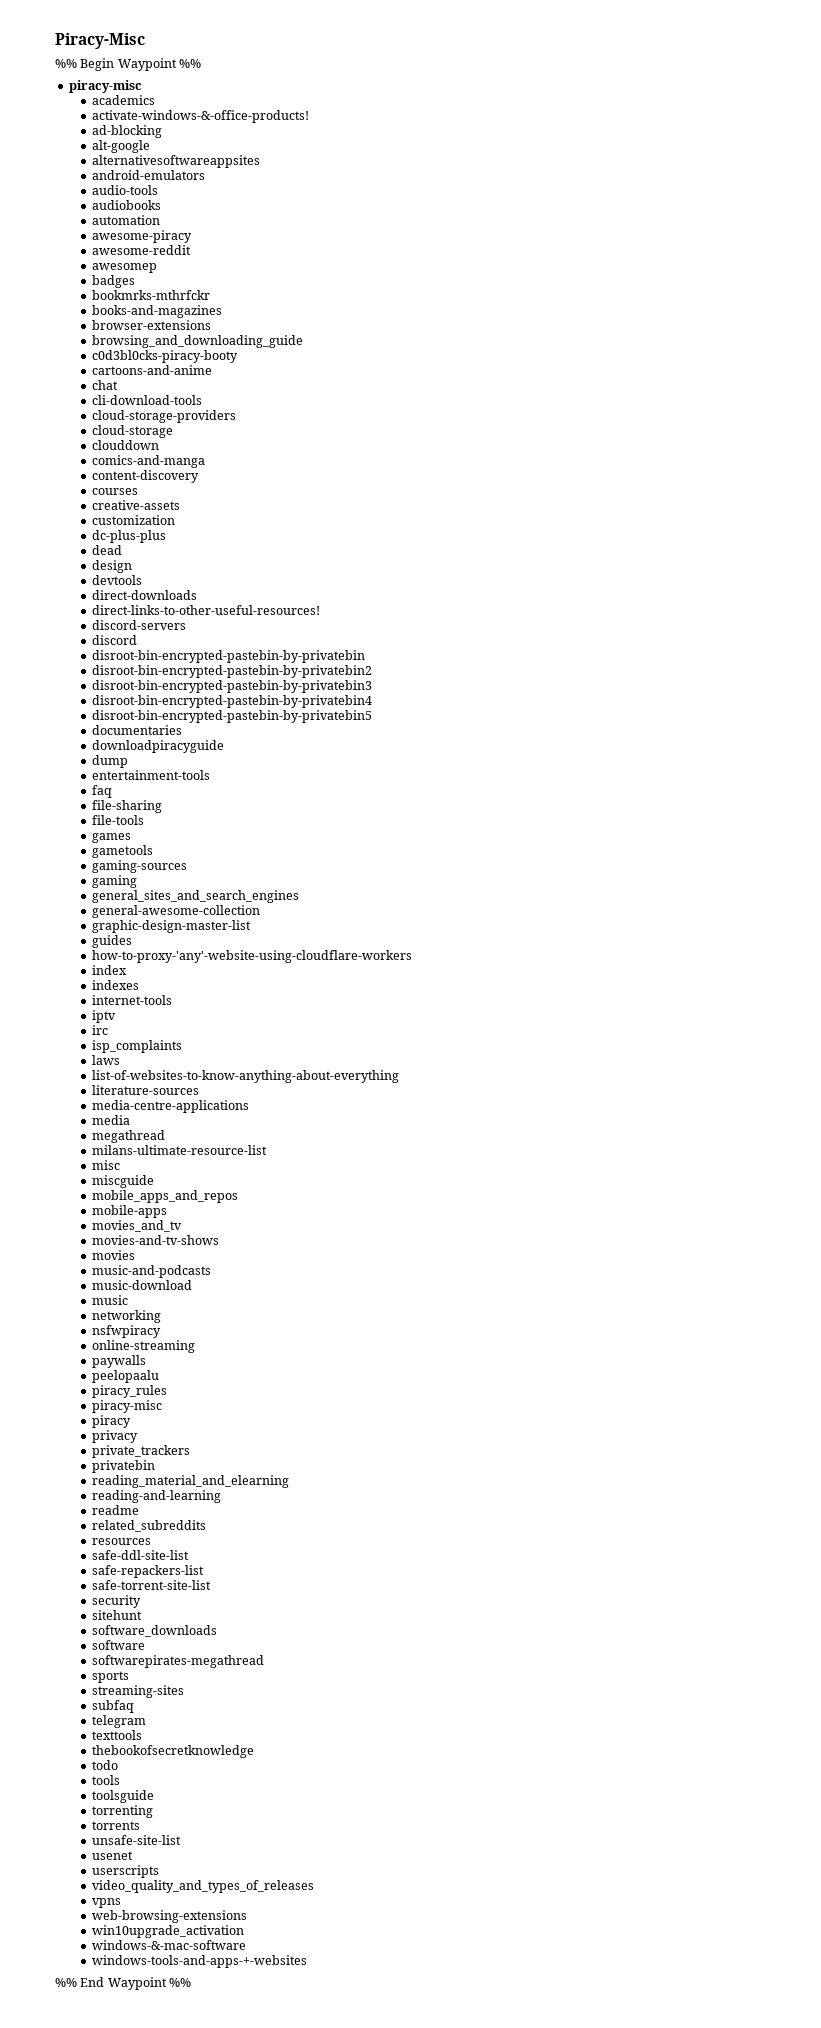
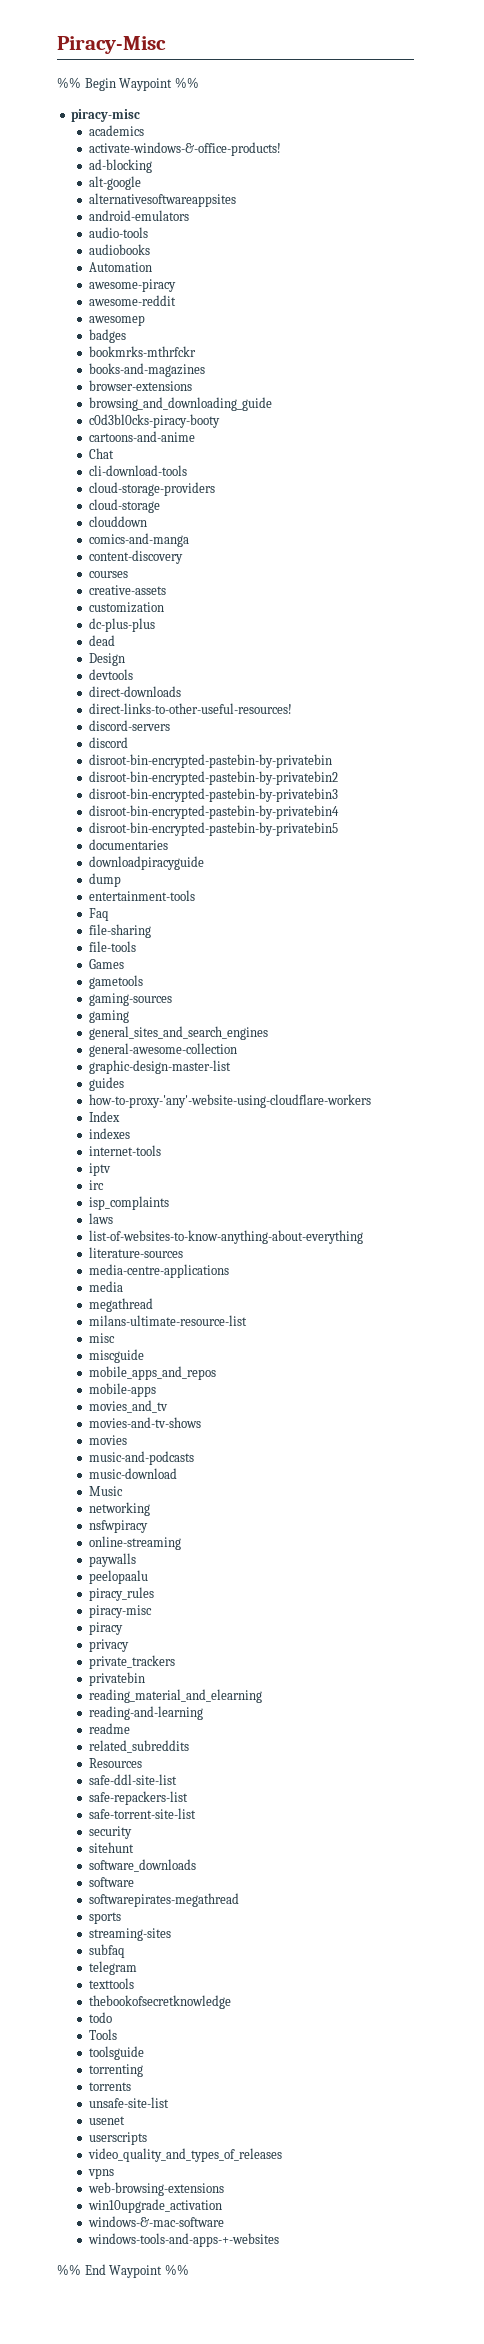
[92,215,161,225] automation -> [89,262,153,272] Automation
[92,380,119,390] chat -> [89,448,115,459] Chat
[92,560,133,573] design -> [89,653,126,666] Design
[92,785,113,798] faq -> [89,908,110,921] Faq
[92,833,132,843] games -> [89,959,125,969] Games
[92,965,128,975] index -> [89,1111,121,1122] Index
[92,1295,129,1305] music -> [89,1486,124,1496] Music
[92,1538,152,1545] resources -> [89,1758,143,1768] Resources
[92,1775,121,1785] tools -> [89,2029,118,2040] Tools

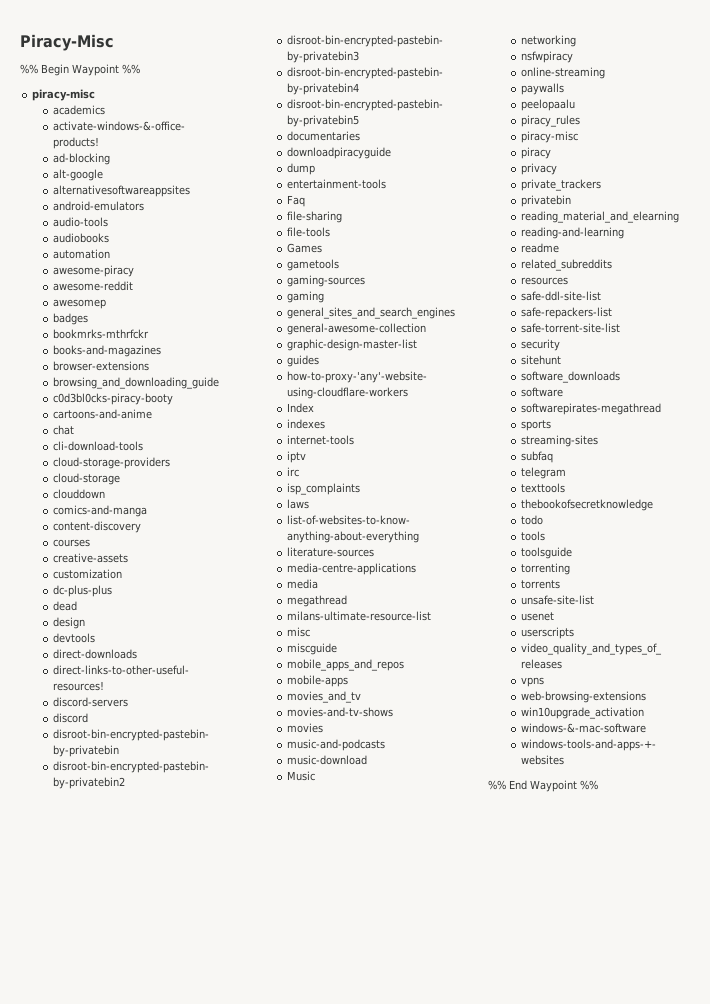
[89,262,153,272] Automation -> [52,249,110,259] automation
[89,448,115,459] Chat -> [52,425,74,435] chat
[89,653,126,666] Design -> [52,617,85,629] design
[89,1758,143,1768] Resources -> [520,277,568,285] resources
[89,2029,118,2040] Tools -> [520,531,545,541] tools

